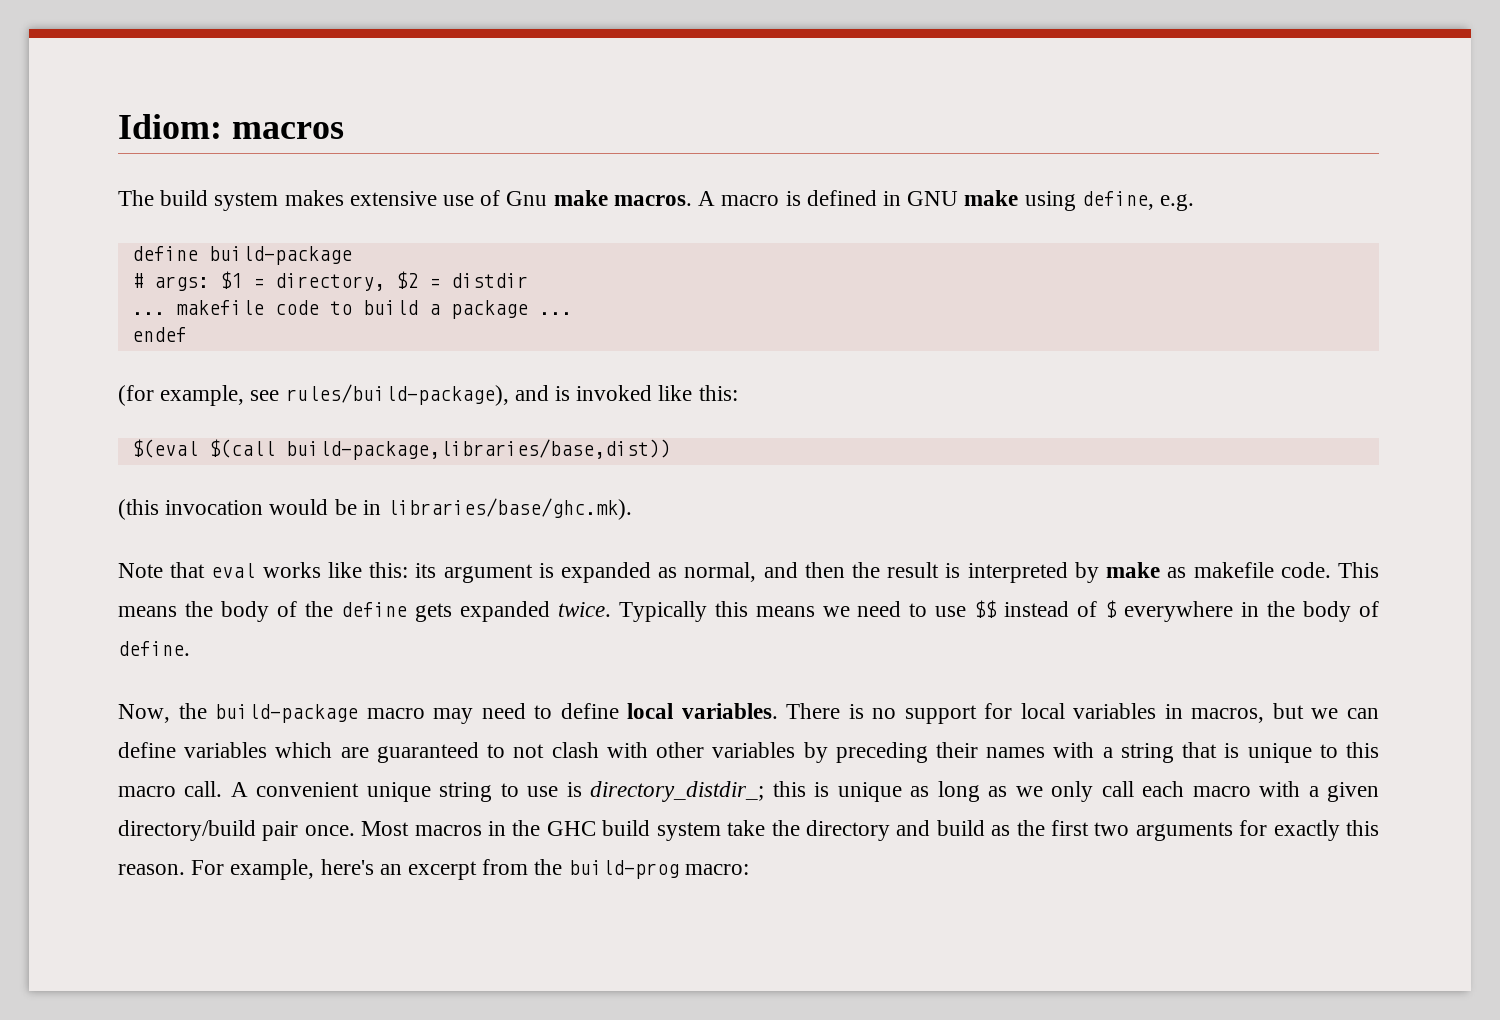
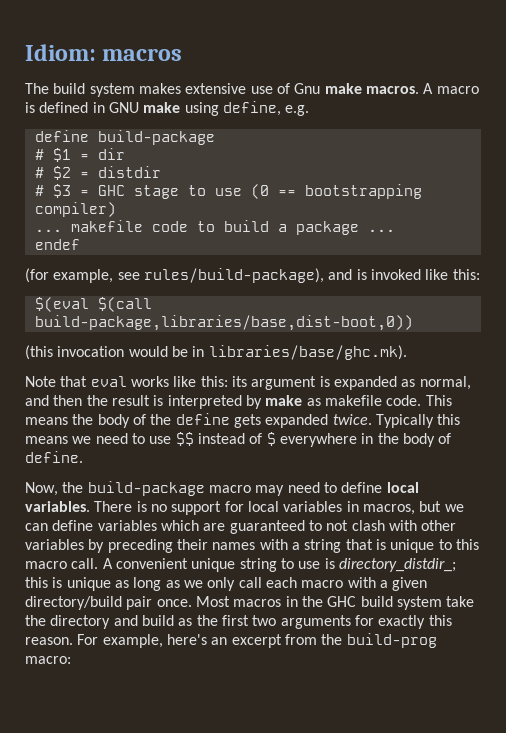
[153,276,209,291] args: -> (44, 154) none
[274,273,385,291] directory, -> [97,148,125,160] [34,167,44,178] dir // #
(528, 280) none -> [34,184,422,199] [34,202,116,217] // # $3 = GHC stage to use (0 == bootstrapping compiler)
[285,439,671,460] build-package,libraries/base,dist)) -> [34,315,413,331] build-package,libraries/base,dist-boot,0))

